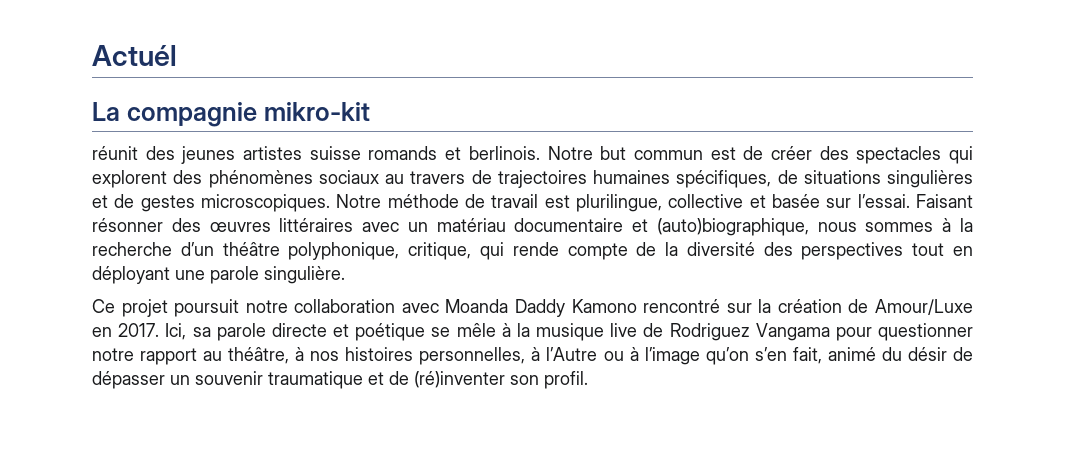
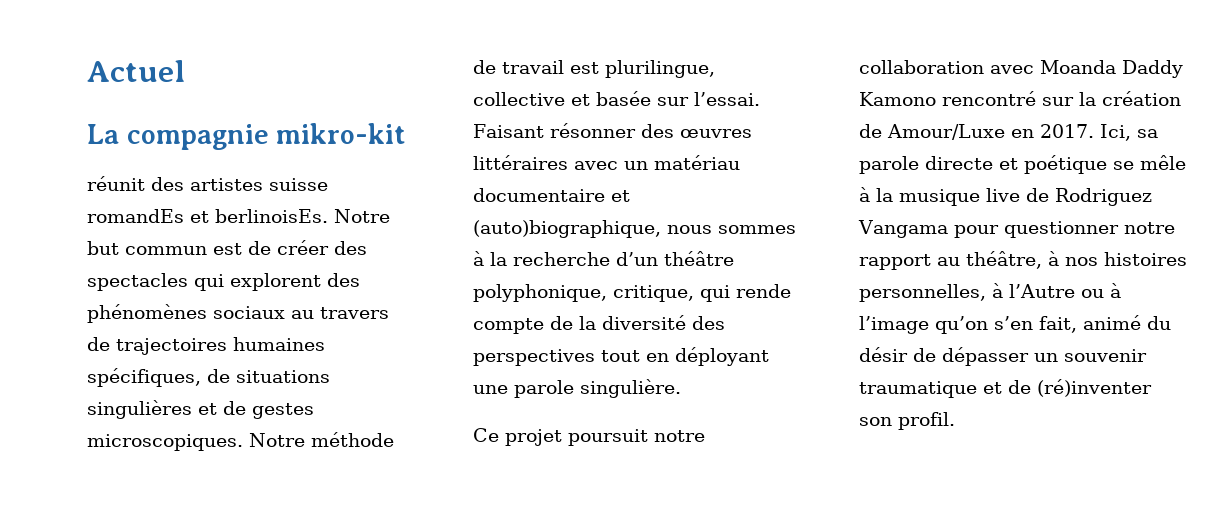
[92,45,177,66] Actuél -> [87,60,185,82] Actuel
[181,146,236,164] jeunes -> (184, 184) none
[368,146,540,160] romands et berlinois. -> [87,209,328,223] romandEs et berlinoisEs.

